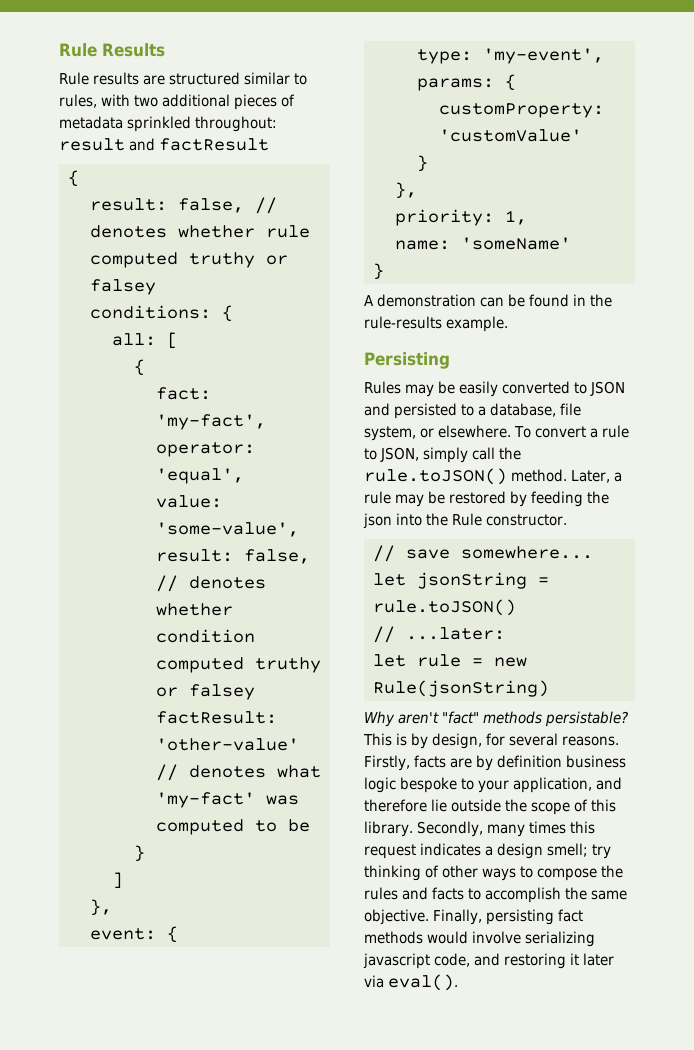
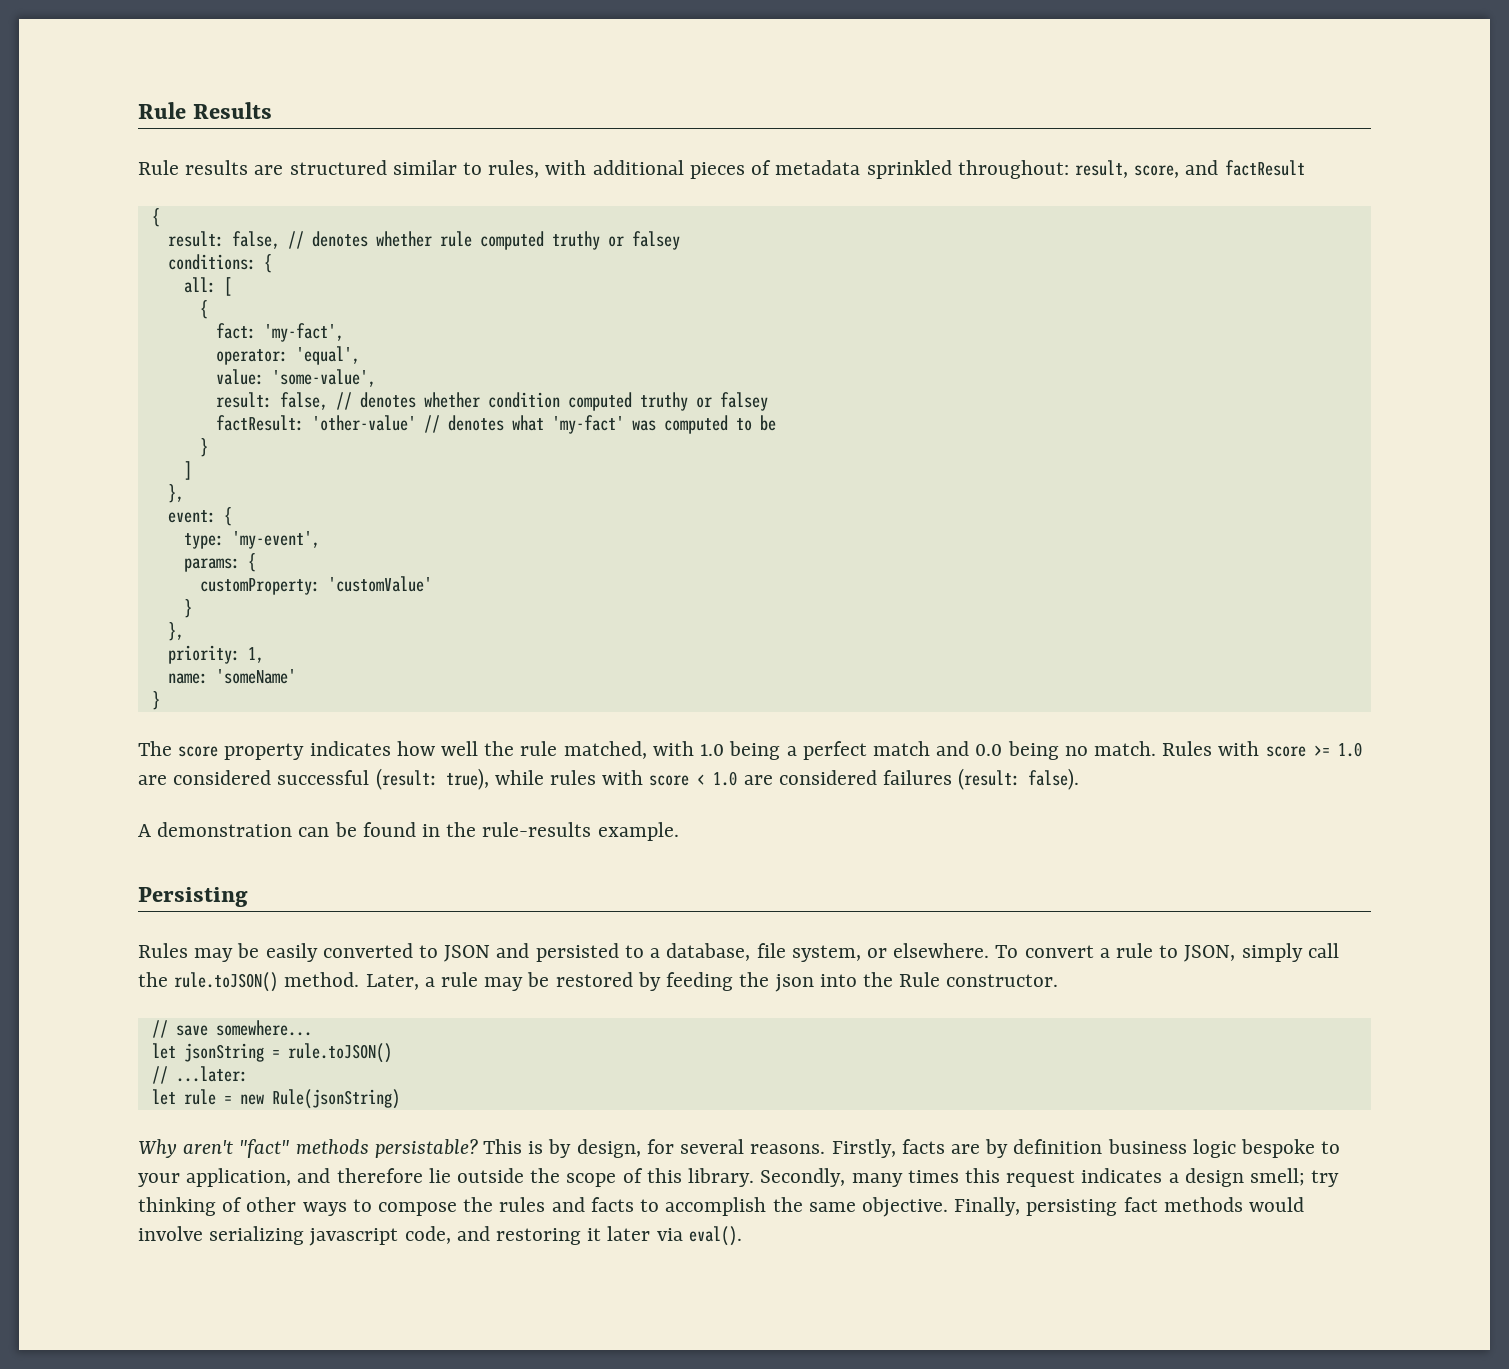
[134,95,159,107] two -> (587, 167) none
[59,138,125,151] result -> [1074,160,1180,178] result, score,
(384, 271) none -> [138,741,1362,760] [138,768,1080,790] // The score property indicates how well the rule matched, with 1.0 being a perfect match and 0.0 being no match. Rules with score >= 1.0 are considered successful (result: true), while rules with score < 1.0 are considered failures (result: false).

